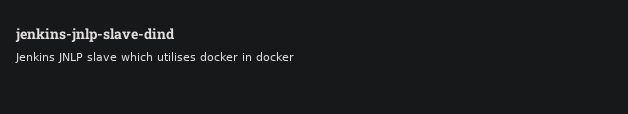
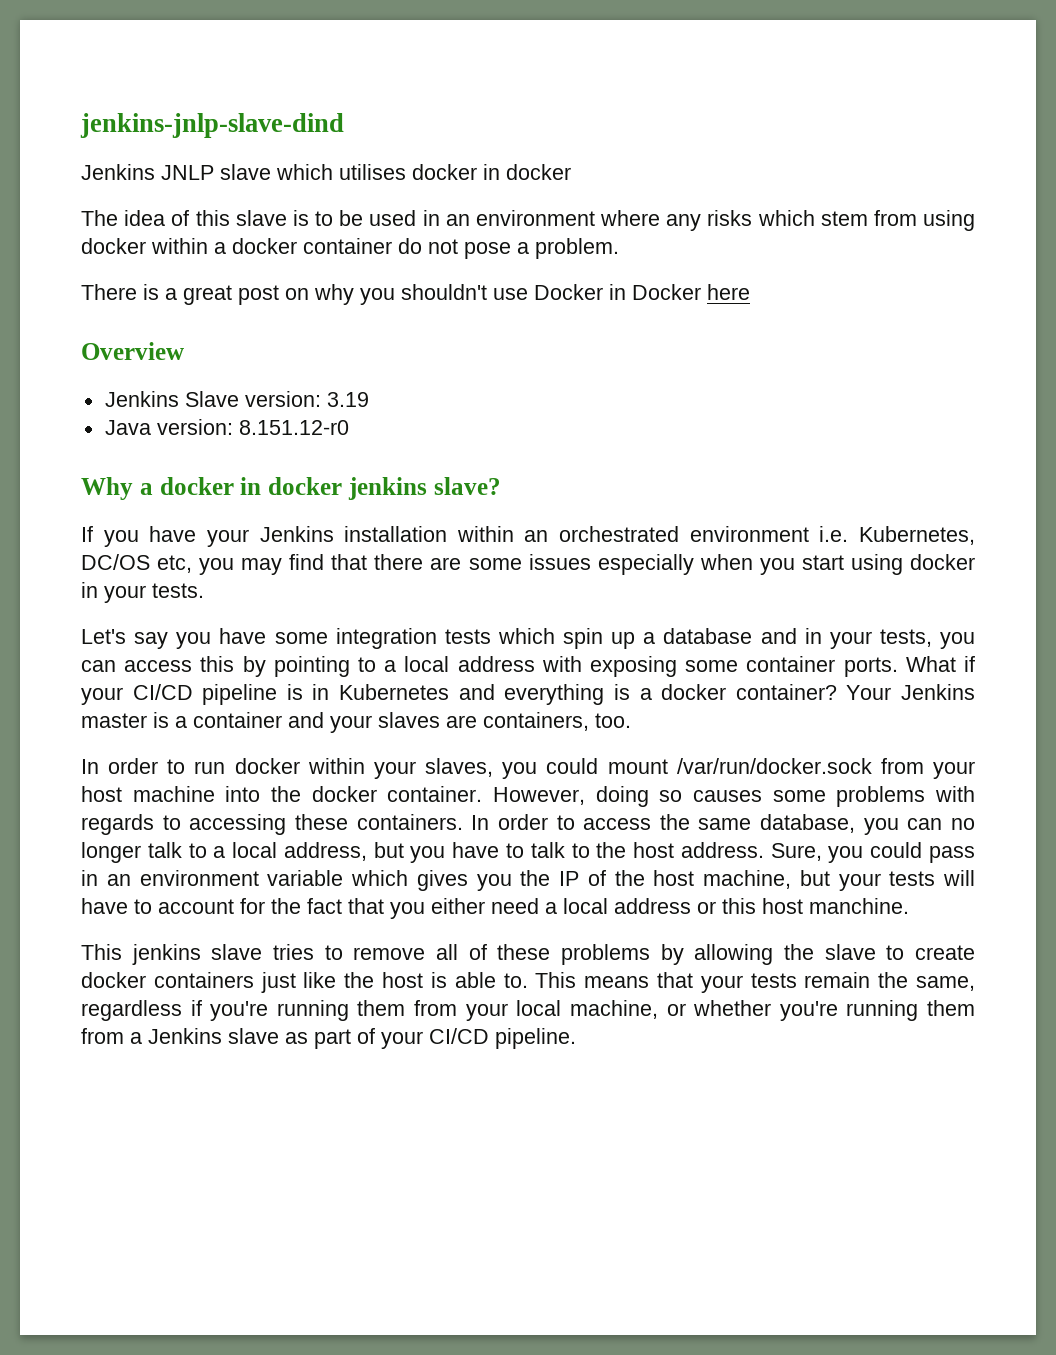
(294, 56) none -> [81,210,975,231] [81,238,619,259] [81,284,750,305] [81,342,184,360] [104,391,369,407] [104,419,349,435] [81,477,501,500] [81,526,975,547] [81,554,976,575] [81,582,204,603] [81,628,975,649] [81,656,976,677] [81,684,976,705] [81,712,631,733] [81,758,976,779] [81,786,975,807] [81,814,975,835] [81,842,976,863] [81,870,975,891] [81,898,909,919] [81,944,975,965] [81,972,975,993] [81,1000,976,1021] [81,1028,576,1049] // The idea of this slave is to be used in an environment where any risks which stem from using docker within a docker container do not pose a problem. // There is a great post on why you shouldn't use Docker in Docker here // Overview // Jenkins Slave version: 3.19 // Java version: 8.151.12-r0 // Why a docker in docker jenkins slave? // If you have your Jenkins installation within an orchestrated environment i.e. Kubernetes, DC/OS etc, you may find that there are some issues especially when you start using docker in your tests. // Let's say you have some integration tests which spin up a database and in your tests, you can access this by pointing to a local address with exposing some container ports. What if your CI/CD pipeline is in Kubernetes and everything is a docker container? Your Jenkins master is a container and your slaves are containers, too. // In order to run docker within your slaves, you could mount /var/run/docker.sock from your host machine into the docker container. However, doing so causes some problems with regards to accessing these containers. In order to access the same database, you can no longer talk to a local address, but you have to talk to the host address. Sure, you could pass in an environment variable which gives you the IP of the host machine, but your tests will have to account for the fact that you either need a local address or this host manchine. // This jenkins slave tries to remove all of these problems by allowing the slave to create docker containers just like the host is able to. This means that your tests remain the same, regardless if you're running them from your local machine, or whether you're running them from a Jenkins slave as part of your CI/CD pipeline.

